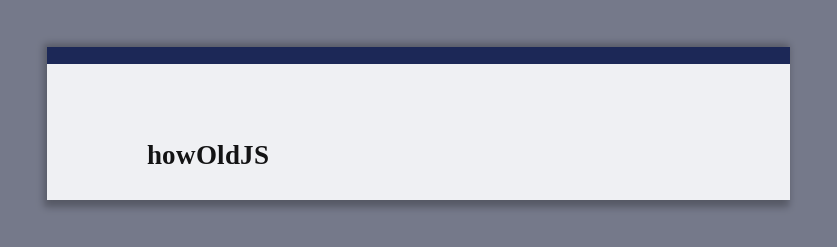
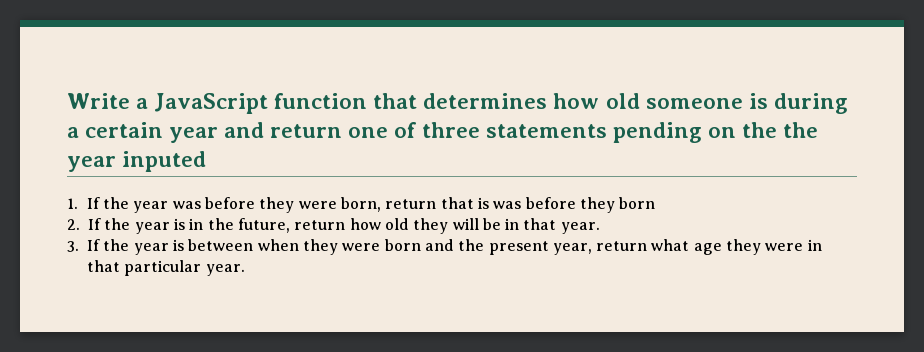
[147,145,269,164] howOldJS -> [67,93,848,114] [67,122,818,143] [67,151,207,172] [67,197,656,213] [67,218,600,234] [67,239,822,255] [87,260,245,276] Write a JavaScript function that determines how old someone is during a certain year and return one of three statements pending on the the year inputed // 1. If the year was before they were born, return that is was before they born // 2. If the year is in the future, return how old they will be in that year. // 3. If the year is between when they were born and the present year, return what age they were in that particular year.

